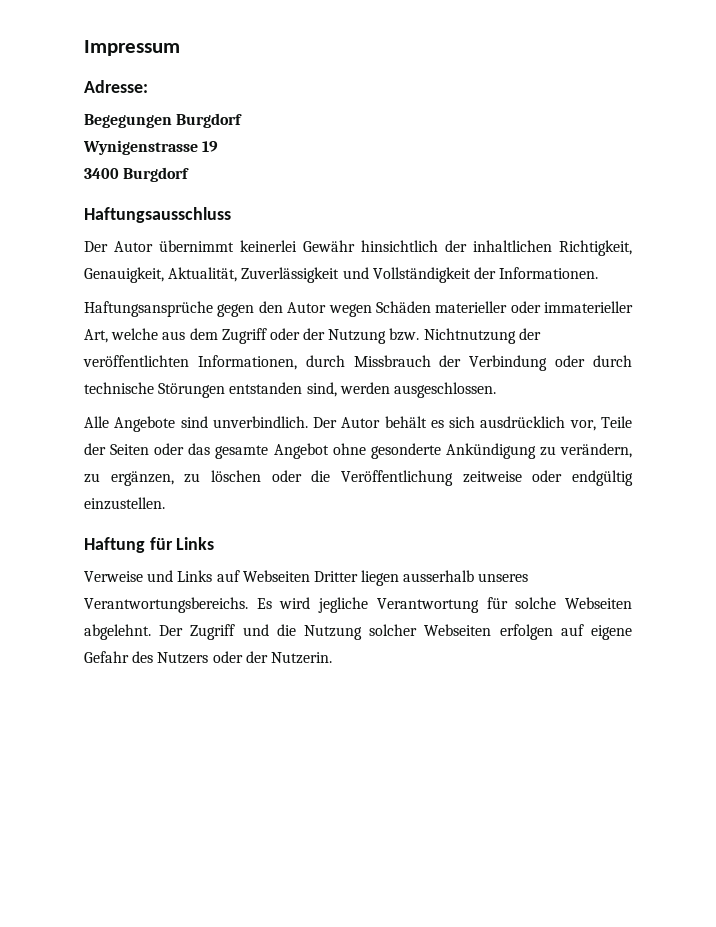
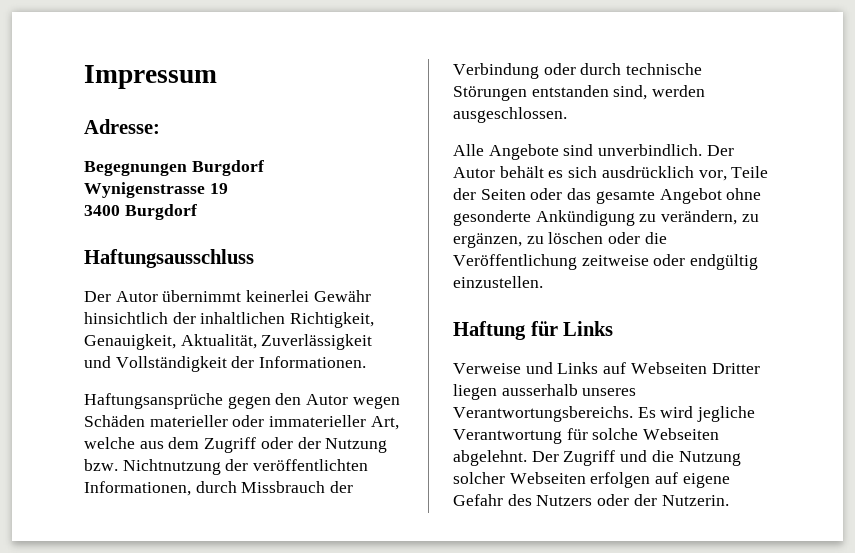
[84,114,172,128] Begegungen -> [84,161,187,176] Begegnungen

